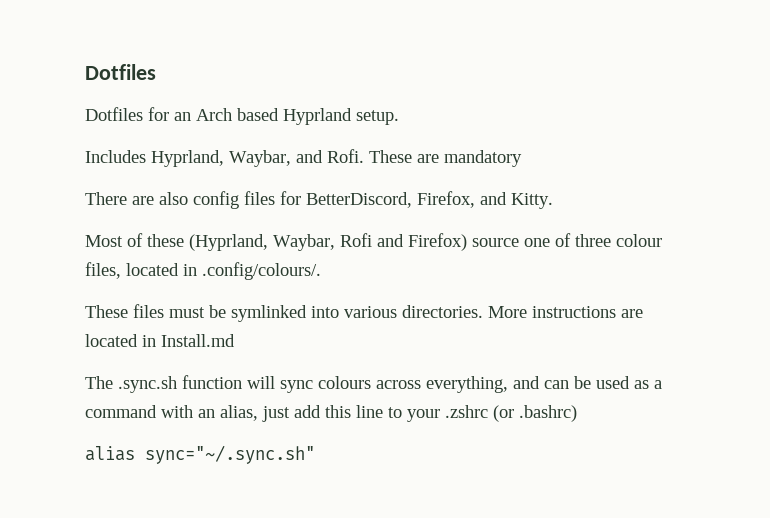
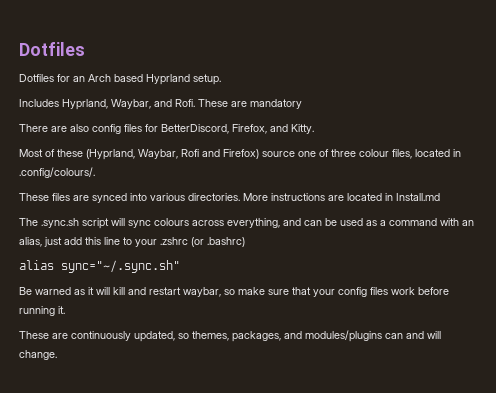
[169,305,307,322] must be symlinked -> [73,193,127,203] are synced
[182,375,242,389] function -> [82,218,109,229] script
(315, 454) none -> [19,287,449,297] [19,306,65,316] [19,330,441,342] [19,350,57,360] // Be warned as it will kill and restart waybar, so make sure that your config files work before running it. // These are continuously updated, so themes, packages, and modules/plugins can and will change.

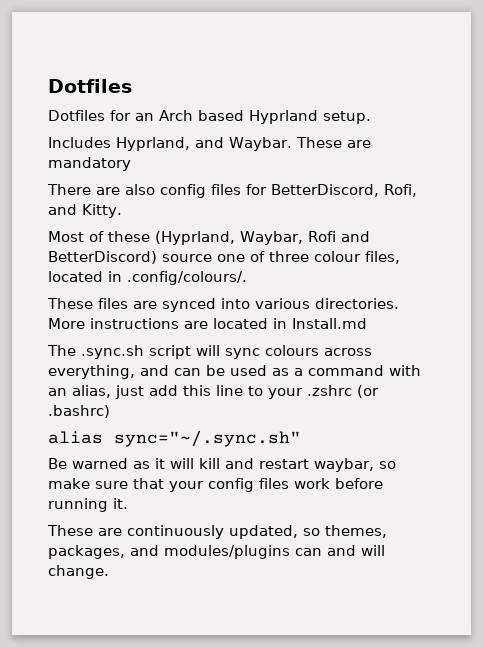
[111,99,195,109] Waybar, and Rofi. -> [195,137,292,151] and Waybar.
[232,124,267,134] Firefox, -> [384,184,417,197] Rofi,
[223,149,259,159] Firefox) -> [48,251,157,264] BetterDiscord)

